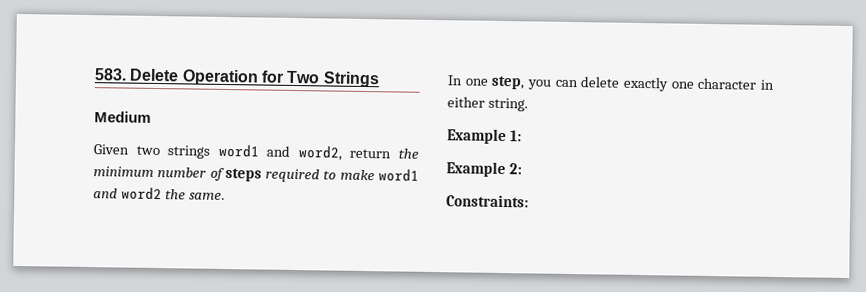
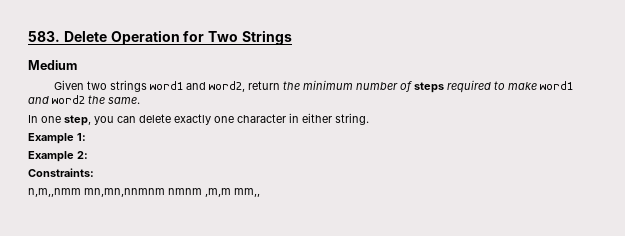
(529, 201) none -> [28,188,260,197] // n,m,,nmm mn,mn,nnmnm nmnm ,m,m mm,,

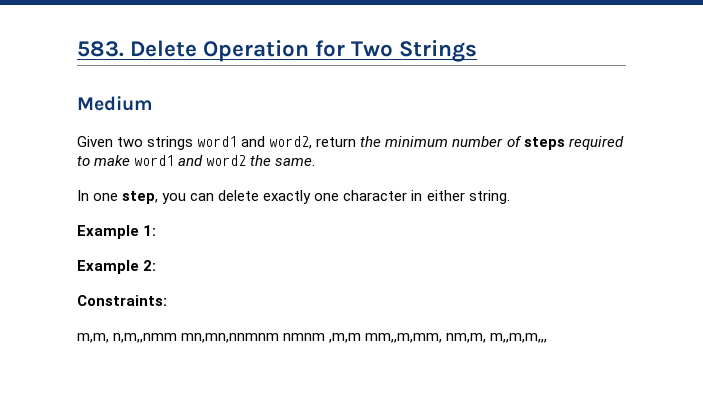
(94, 172) none -> [77,333,109,343] m,m,
[234,188,260,197] mm,, -> [365,333,548,343] mm,,m,mm, nm,m, m,,m,m,,,

